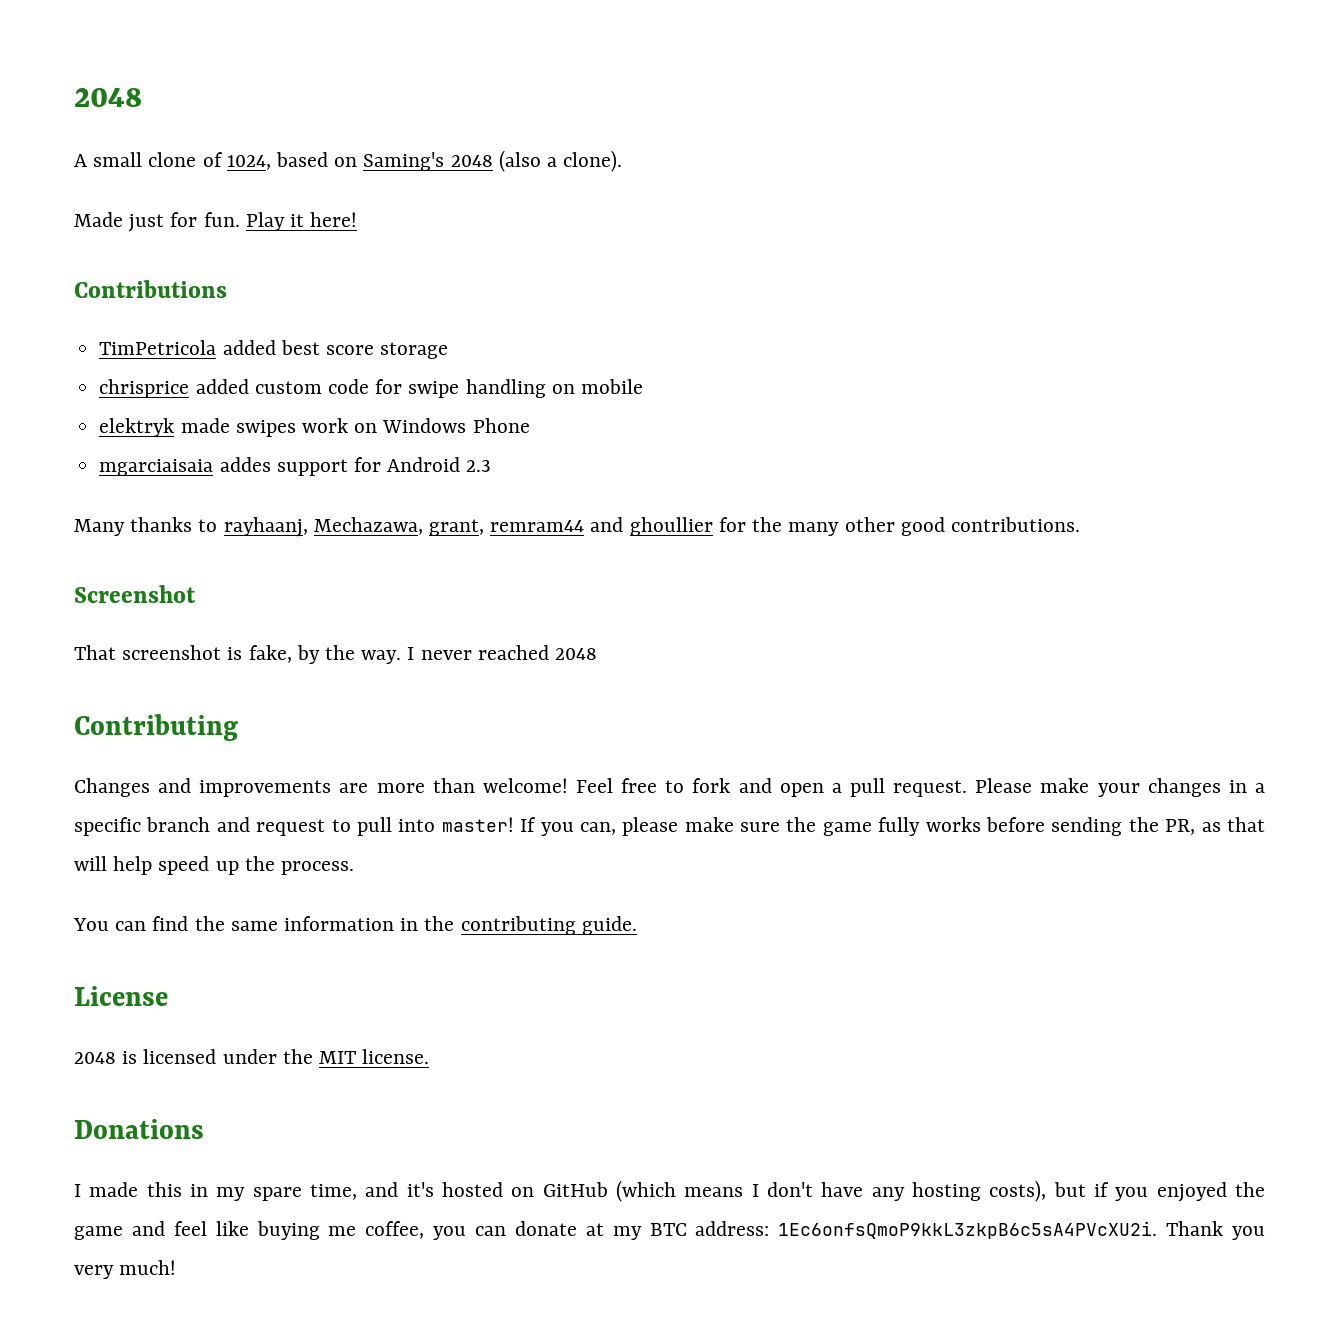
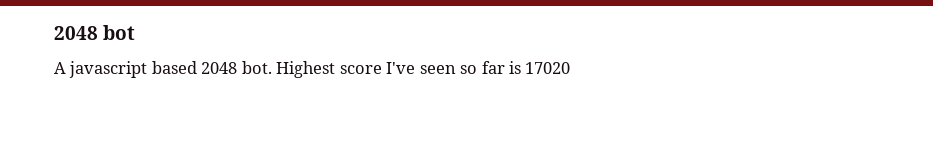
[74,88,142,107] 2048 -> [54,25,136,40] 2048 bot
[93,150,623,172] [74,212,358,232] [74,280,227,298] [99,340,449,359] [99,379,643,398] [99,418,530,437] [99,457,492,476] [74,517,1080,537] [74,585,196,603] [74,645,598,664] [74,714,238,741] [74,778,1265,797] [74,817,1265,836] [74,856,355,875] [73,916,637,935] [74,986,168,1006] [74,1049,430,1064] [74,1119,204,1139] [74,1180,1266,1202] [74,1221,1265,1240] [74,1260,177,1279] small clone of 1024, based on Saming's 2048 (also a clone). // Made just for fun. Play it here! // Contributions // TimPetricola added best score storage // chrisprice added custom code for swipe handling on mobile // elektryk made swipes work on Windows Phone // mgarciaisaia addes support for Android 2.3 // Many thanks to rayhaanj, Mechazawa, grant, remram44 and ghoullier for the many other good contributions. // Screenshot // That screenshot is fake, by the way. I never reached 2048 // Contributing // Changes and improvements are more than welcome! Feel free to fork and open a pull request. Please make your changes in a specific branch and request to pull into master! If you can, please make sure the game fully works before sending the PR, as that will help speed up the process. // You can find the same information in the contributing guide. // License // 2048 is licensed under the MIT license. // Donations // I made this in my spare time, and it's hosted on GitHub (which means I don't have any hosting costs), but if you enjoyed the game and feel like buying me coffee, you can donate at my BTC address: 1Ec6onfsQmoP9kkL3zkpB6c5sA4PVcXU2i. Thank you very much! -> [69,61,571,78] javascript based 2048 bot. Highest score I've seen so far is 17020

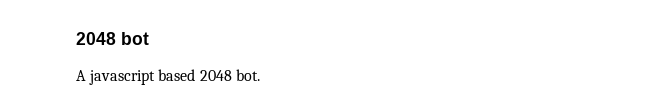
[276,61,571,78] Highest score I've seen so far is 17020 -> (260, 75) none

